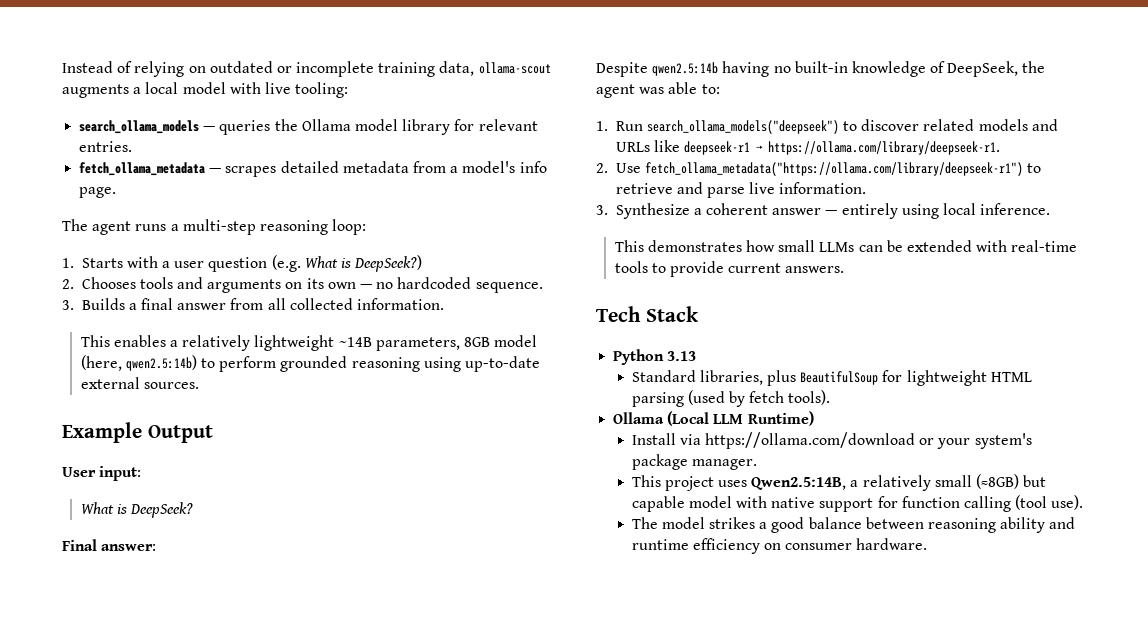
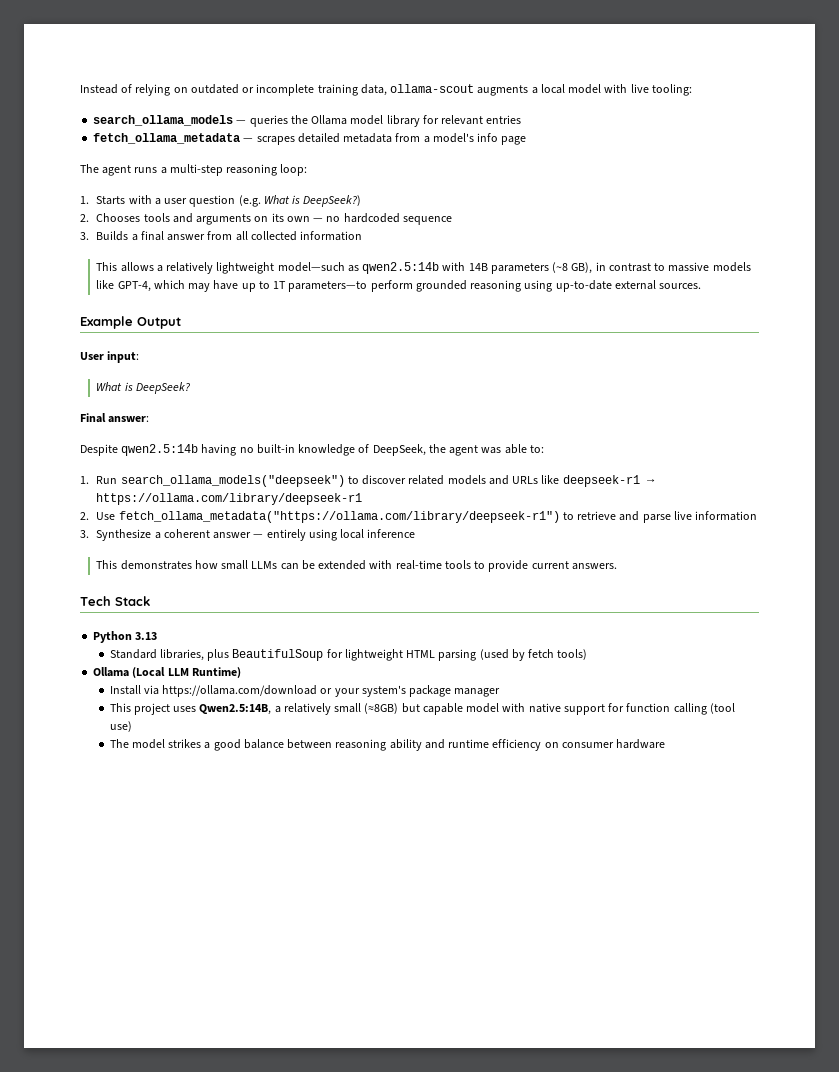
[79,141,133,152] entries. -> [486,115,522,124] entries
[79,187,117,198] page. -> [501,136,527,145] page
[475,282,543,293] sequence. -> [402,216,452,225] sequence
[357,298,445,310] [80,335,166,347] information. // This enables -> [300,231,363,241] [96,262,154,272] information // This allows
[338,335,538,351] [80,355,215,371] ~14B parameters, 8GB model (here, qwen2.5:14b) to -> [277,262,751,274] [96,280,368,292] model—such as qwen2.5:14b with 14B parameters (~8 GB), in contrast to massive models like GPT-4, which may have up to 1T parameters—to
[768,141,1001,155] https://ollama.com/library/deepseek-r1. -> [96,493,363,505] https://ollama.com/library/deepseek-r1
[779,182,867,194] information. -> [695,511,758,521] information
[980,203,1051,215] inference. -> [367,529,416,538] inference
[788,390,831,405] tools). -> [557,649,588,660] tools)
[691,459,757,470] manager. -> [454,688,501,697] manager
[1051,495,1084,510] use). -> [109,721,132,732] use)
[856,538,928,550] hardware. -> [616,739,666,749] hardware

